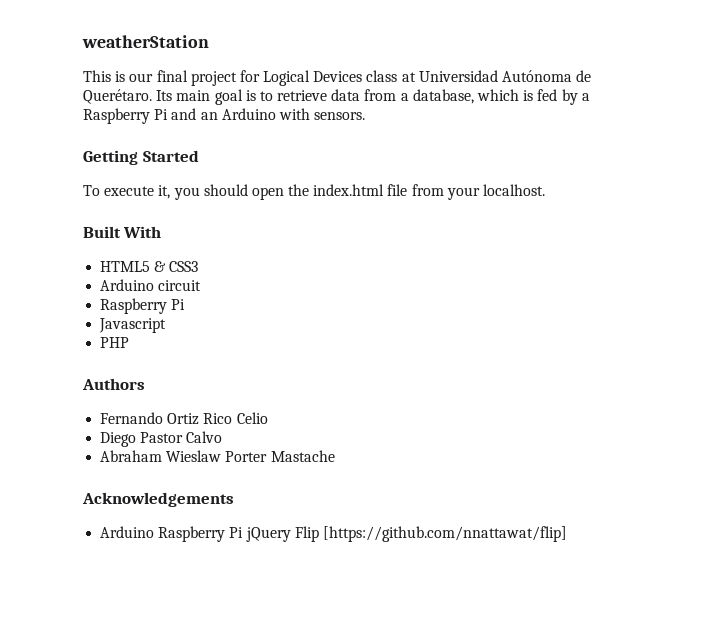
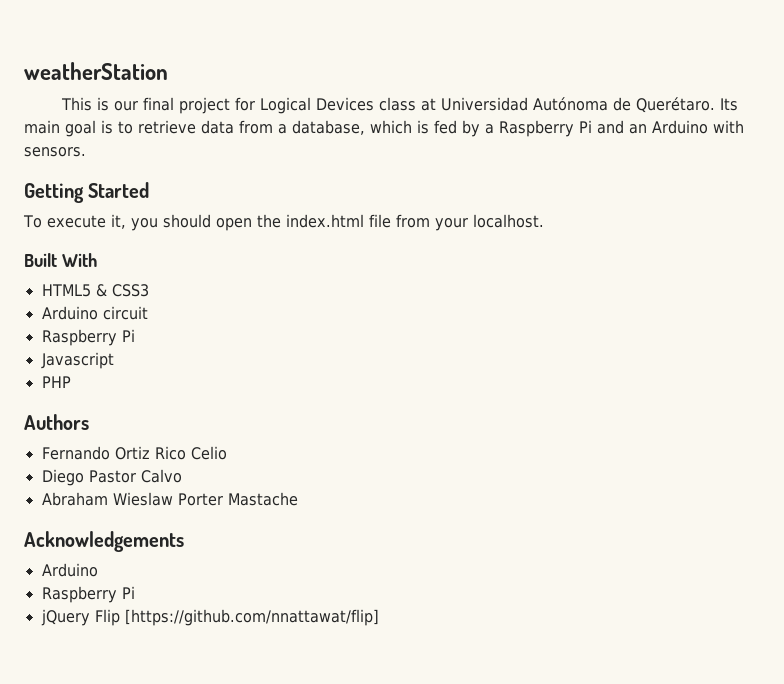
[158,526,244,542] Raspberry Pi -> [41,586,135,603] // Raspberry Pi //

